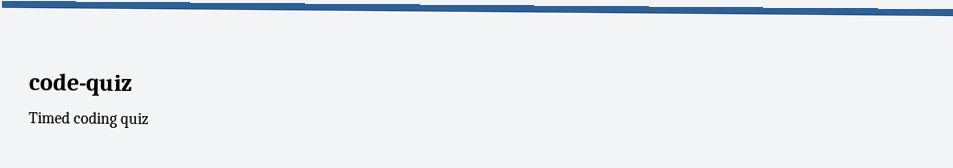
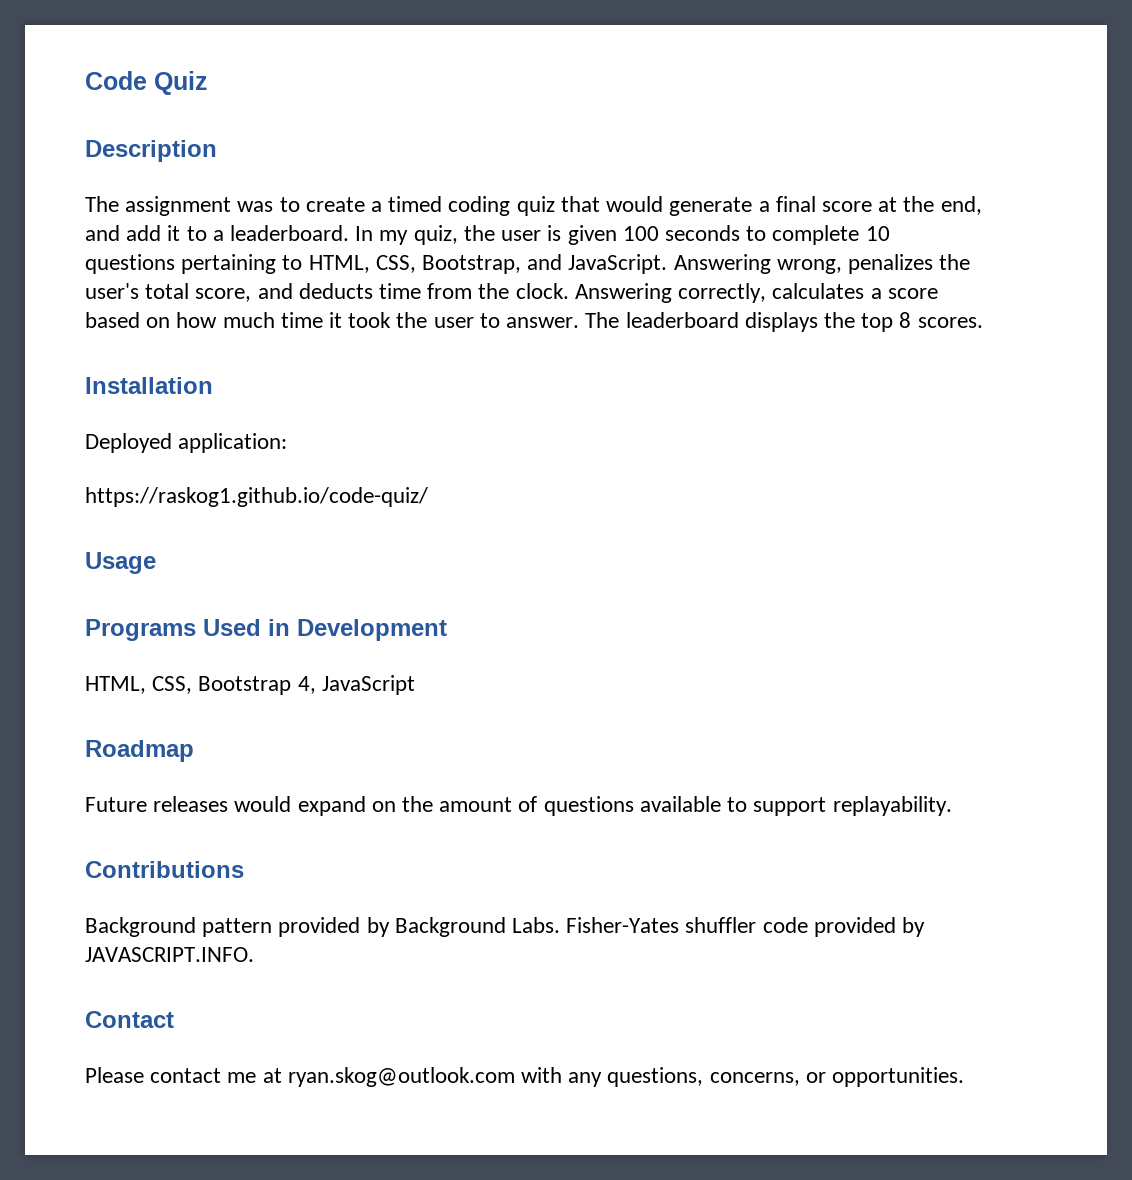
[28,73,133,96] [28,111,150,129] code-quiz // Timed coding quiz -> [85,71,208,95] [85,140,217,162] [85,196,982,216] [85,225,890,245] [85,254,971,274] [85,283,938,303] [85,312,983,332] [85,377,213,394] [85,433,288,453] [85,487,428,507] [85,552,156,574] [85,619,447,641] [85,675,415,695] [85,740,194,762] [85,796,952,816] [85,861,244,878] [85,917,926,937] [85,947,254,962] [85,1011,174,1028] [85,1067,965,1087] Code Quiz // Description // The assignment was to create a timed coding quiz that would generate a final score at the end, and add it to a leaderboard. In my quiz, the user is given 100 seconds to complete 10 questions pertaining to HTML, CSS, Bootstrap, and JavaScript. Answering wrong, penalizes the user's total score, and deducts time from the clock. Answering correctly, calculates a score based on how much time it took the user to answer. The leaderboard displays the top 8 scores. // Installation // Deployed application: // https://raskog1.github.io/code-quiz/ // Usage // Programs Used in Development // HTML, CSS, Bootstrap 4, JavaScript // Roadmap // Future releases would expand on the amount of questions available to support replayability. // Contributions // Background pattern provided by Background Labs. Fisher-Yates shuffler code provided by JAVASCRIPT.INFO. // Contact // Please contact me at ryan.skog@outlook.com with any questions, concerns, or opportunities.

